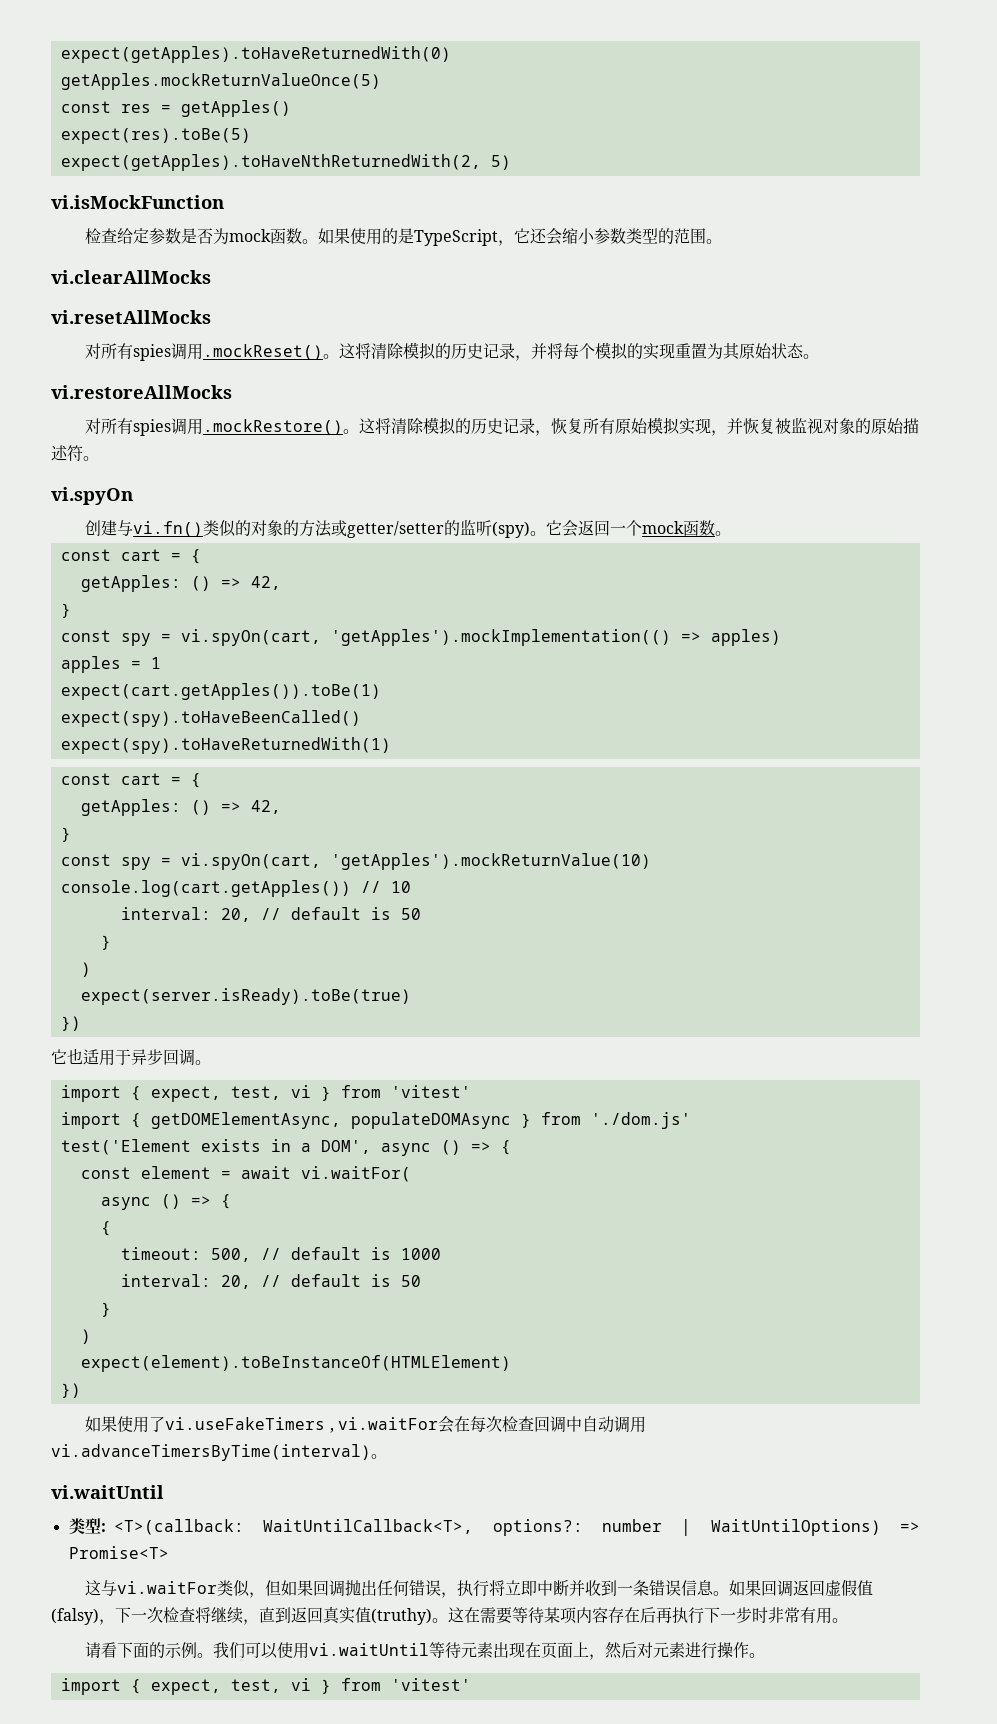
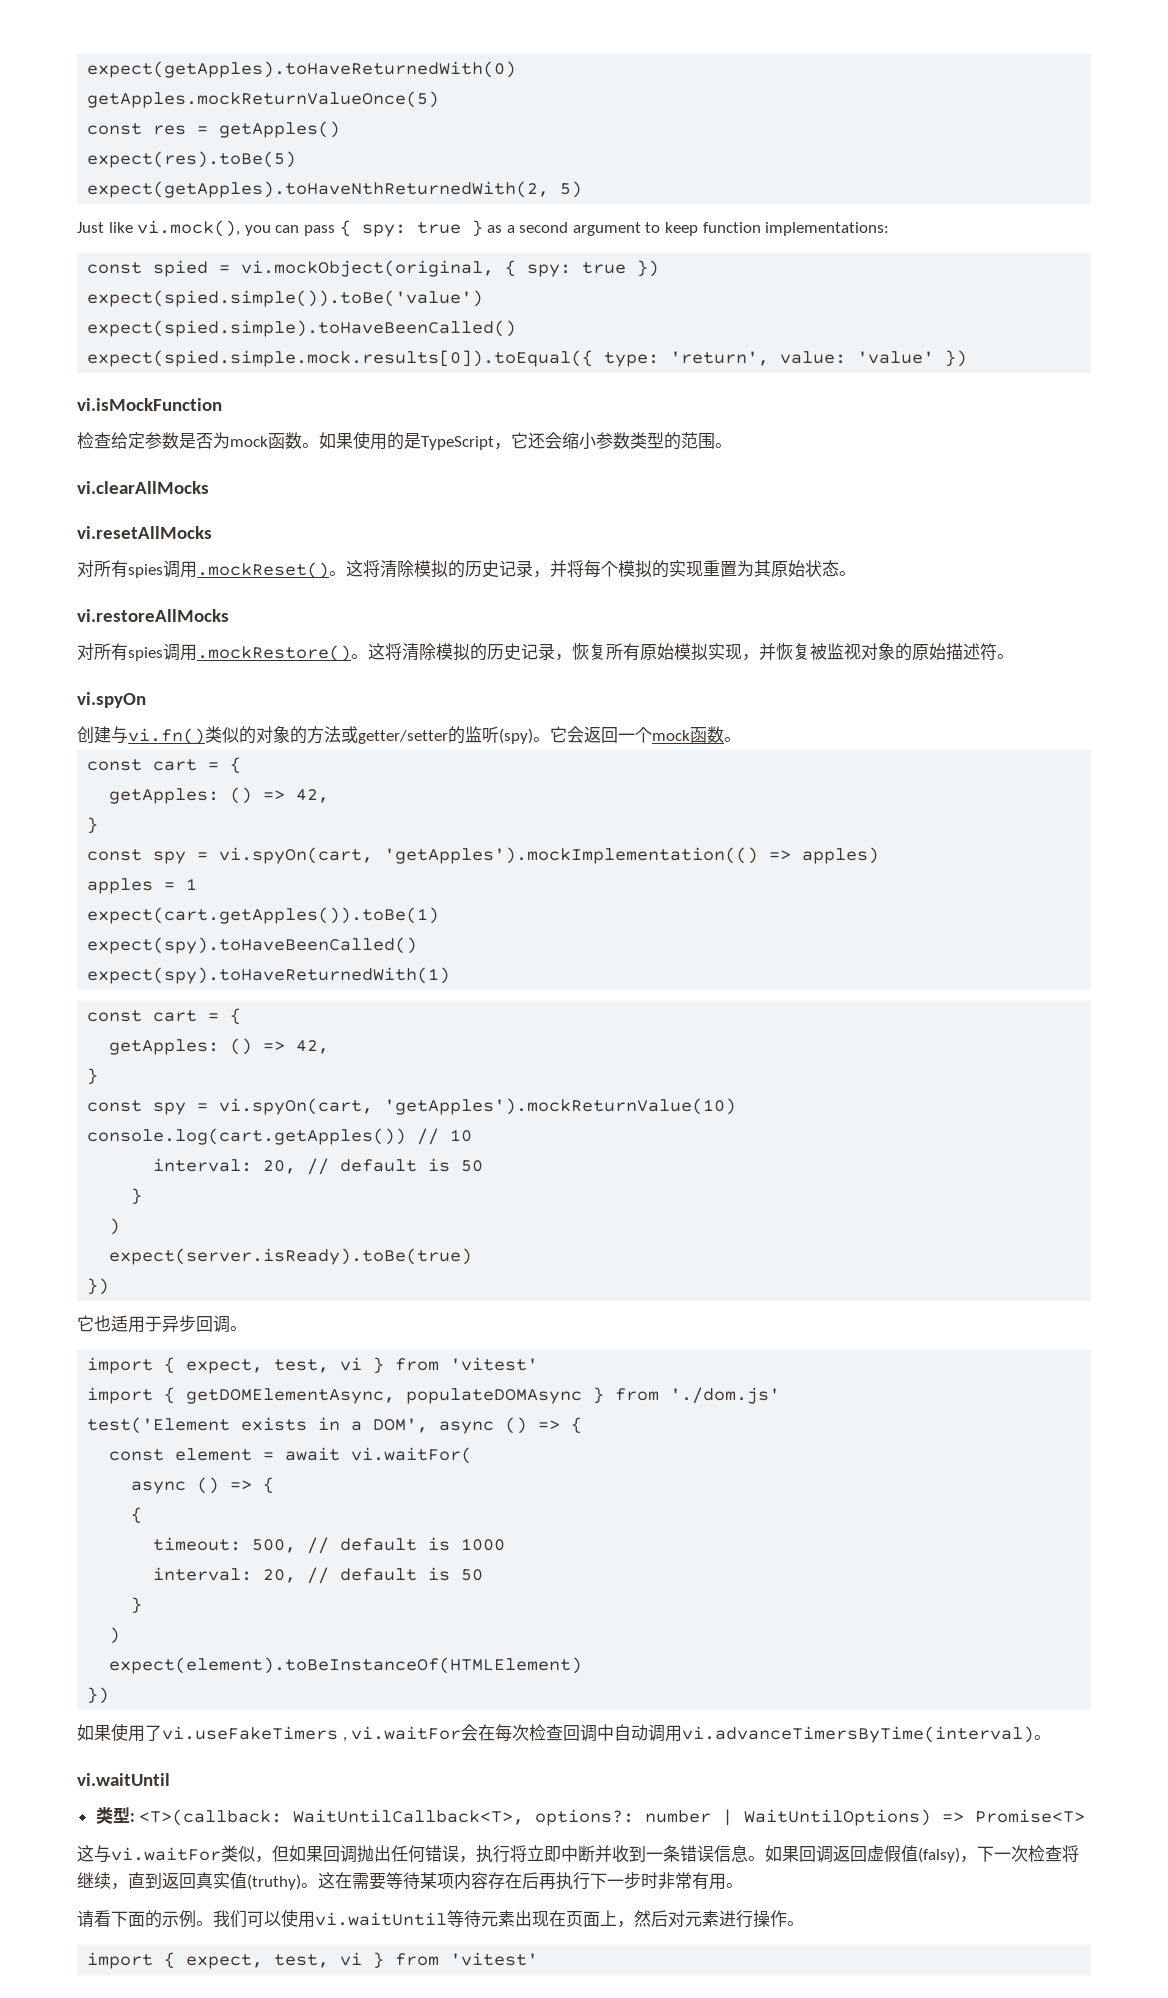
(511, 162) none -> [77,220,890,237] [87,260,660,277] [87,290,484,307] [87,320,517,337] [87,350,968,367] // Just like vi.mock(), you can pass { spy: true } as a second argument to keep function implementations: // const spied = vi.mockObject(original, { spy: true }) // expect(spied.simple()).toBe('value') // expect(spied.simple).toHaveBeenCalled() // expect(spied.simple.mock.results[0]).toEqual({ type: 'return', value: 'value' })

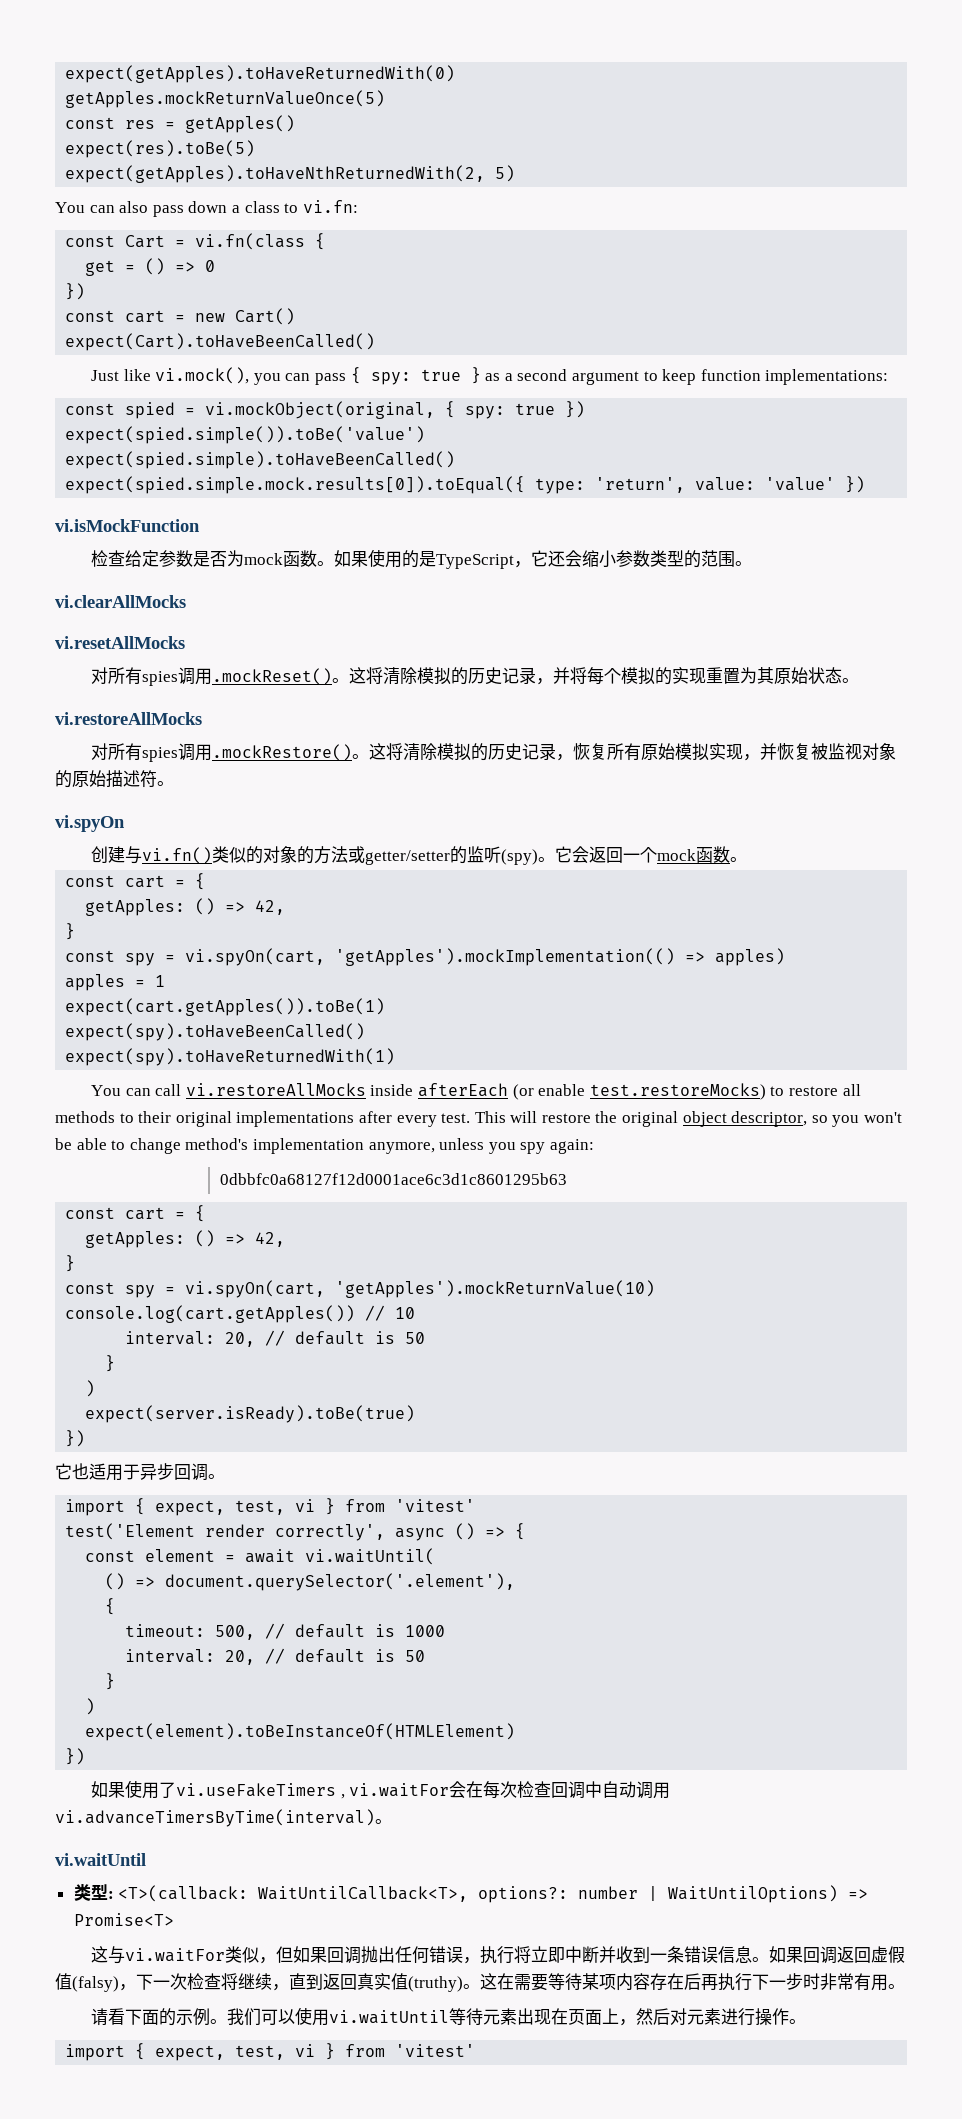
(583, 189) none -> [55,200,358,217] [65,233,326,250] [85,258,216,276] [65,283,86,300] [65,308,296,325] [65,333,376,351] // You can also pass down a class to vi.fn: // const Cart = vi.fn(class { // get = () => 0 // }) // const cart = new Cart() // expect(Cart).toHaveBeenCalled()
(451, 975) none -> [91,1083,861,1100] [55,1111,903,1127] [55,1138,594,1154] [219,1173,567,1185] // You can call vi.restoreAllMocks inside afterEach (or enable test.restoreMocks) to restore all methods to their original implementations after every test. This will restore the original object descriptor, so you won't be able to change method's implementation anymore, unless you spy again: // 0dbbfc0a68127f12d0001ace6c3d1c8601295b63
[87,1387,781,1404] [87,1417,429,1434] import { getDOMElementAsync, populateDOMAsync } from './dom.js' // test('Element exists in a DOM', -> [65,1523,386,1541] test('Element render correctly',
[351,1447,473,1464] [131,1477,275,1494] vi.waitFor( // async () => { -> [305,1548,436,1565] [105,1573,516,1591] vi.waitUntil( // () => document.querySelector('.element'),

